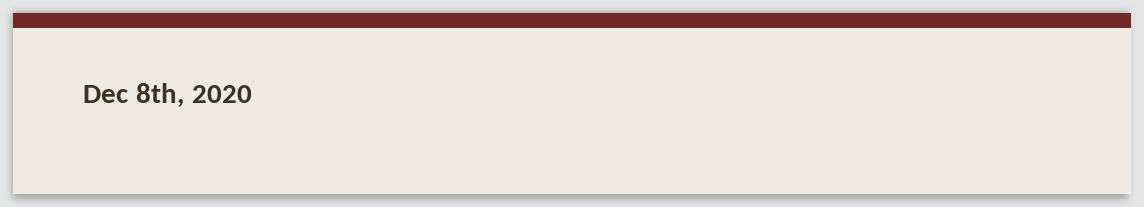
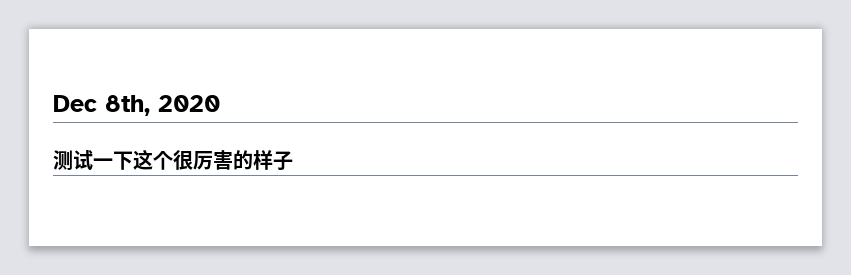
(252, 94) none -> [53,149,293,171] // 测试一下这个很厉害的样子

